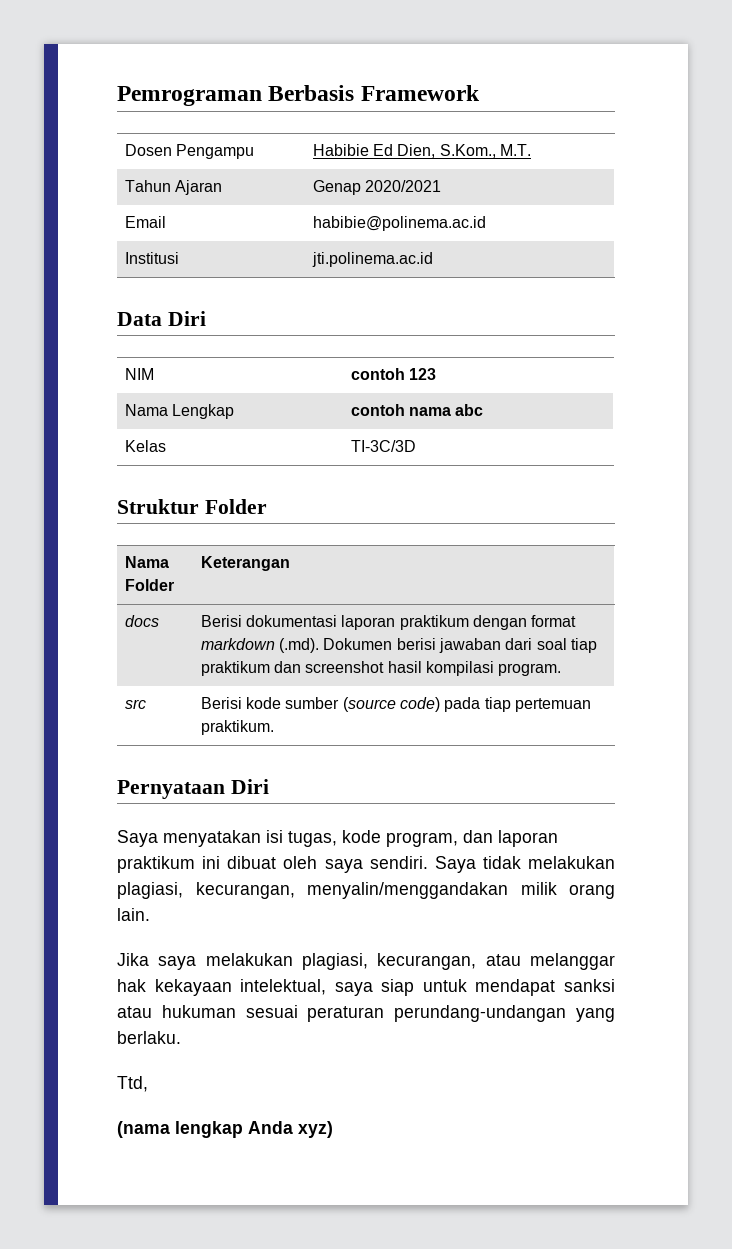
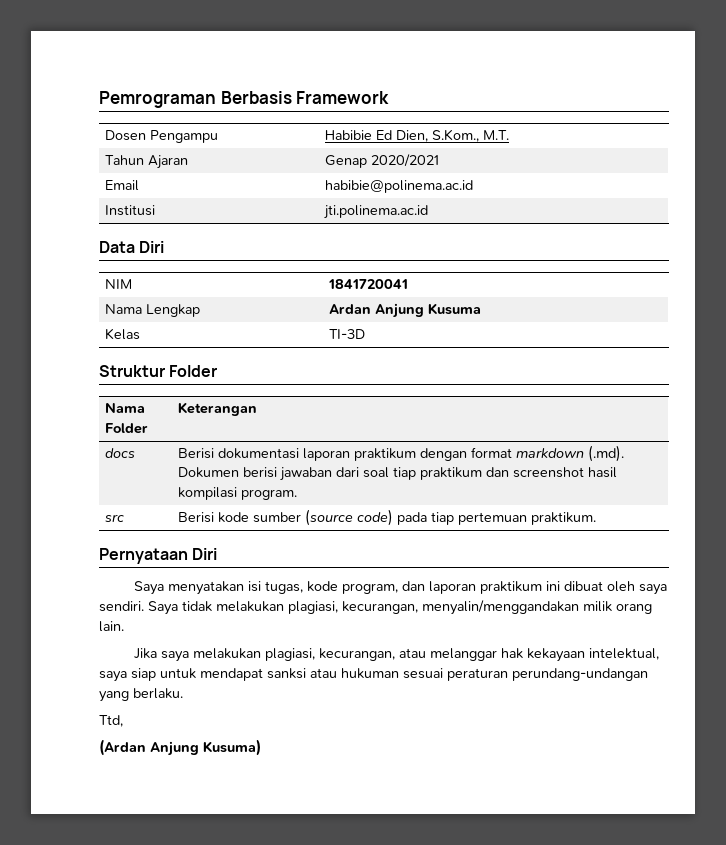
[350,368,436,380] contoh 123 -> [327,279,408,289] 1841720041
[350,404,484,416] contoh nama abc -> [328,303,481,318] Ardan Anjung Kusuma
[350,440,416,452] TI-3C/3D -> [328,329,365,339] TI-3D
[117,1121,333,1138] (nama lengkap Anda xyz) -> [99,739,261,756] (Ardan Anjung Kusuma)

